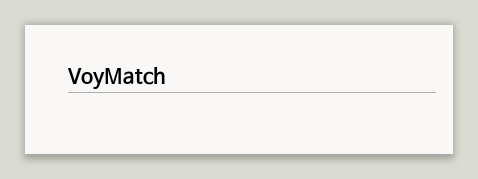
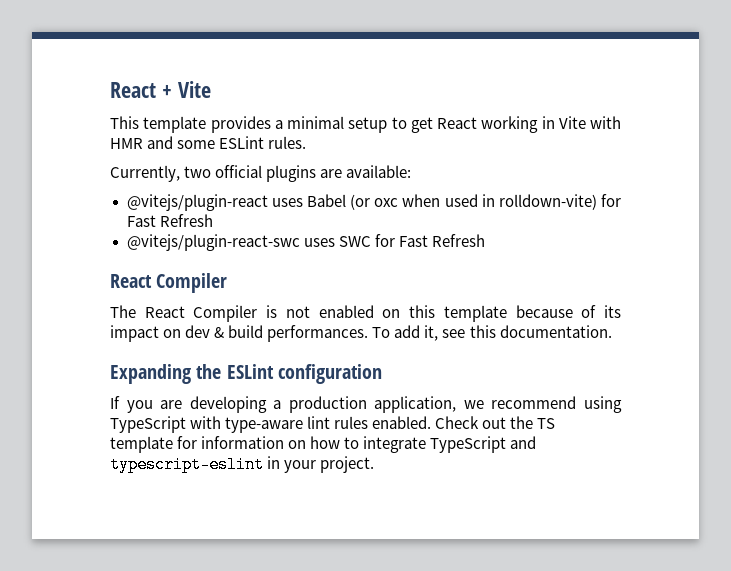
[67,67,165,90] VoyMatch -> [110,81,211,98] [110,116,621,133] [110,136,307,149] [110,165,412,182] [126,194,622,211] [126,214,213,227] [126,234,485,251] [110,273,228,293] [110,305,622,322] [110,325,612,342] [110,364,382,384] [110,396,622,413] [110,416,556,433] [110,436,537,453] [110,456,375,473] React + Vite // This template provides a minimal setup to get React working in Vite with HMR and some ESLint rules. // Currently, two official plugins are available: // @vitejs/plugin-react uses Babel (or oxc when used in rolldown-vite) for Fast Refresh // @vitejs/plugin-react-swc uses SWC for Fast Refresh // React Compiler // The React Compiler is not enabled on this template because of its impact on dev & build performances. To add it, see this documentation. // Expanding the ESLint configuration // If you are developing a production application, we recommend using TypeScript with type-aware lint rules enabled. Check out the TS template for information on how to integrate TypeScript and typescript-eslint in your project.

